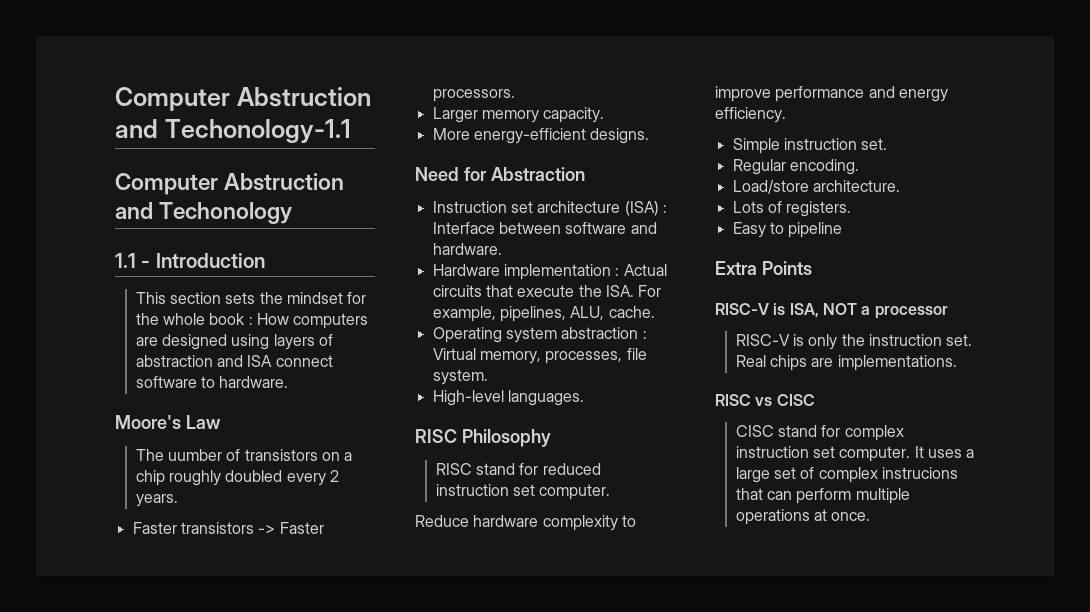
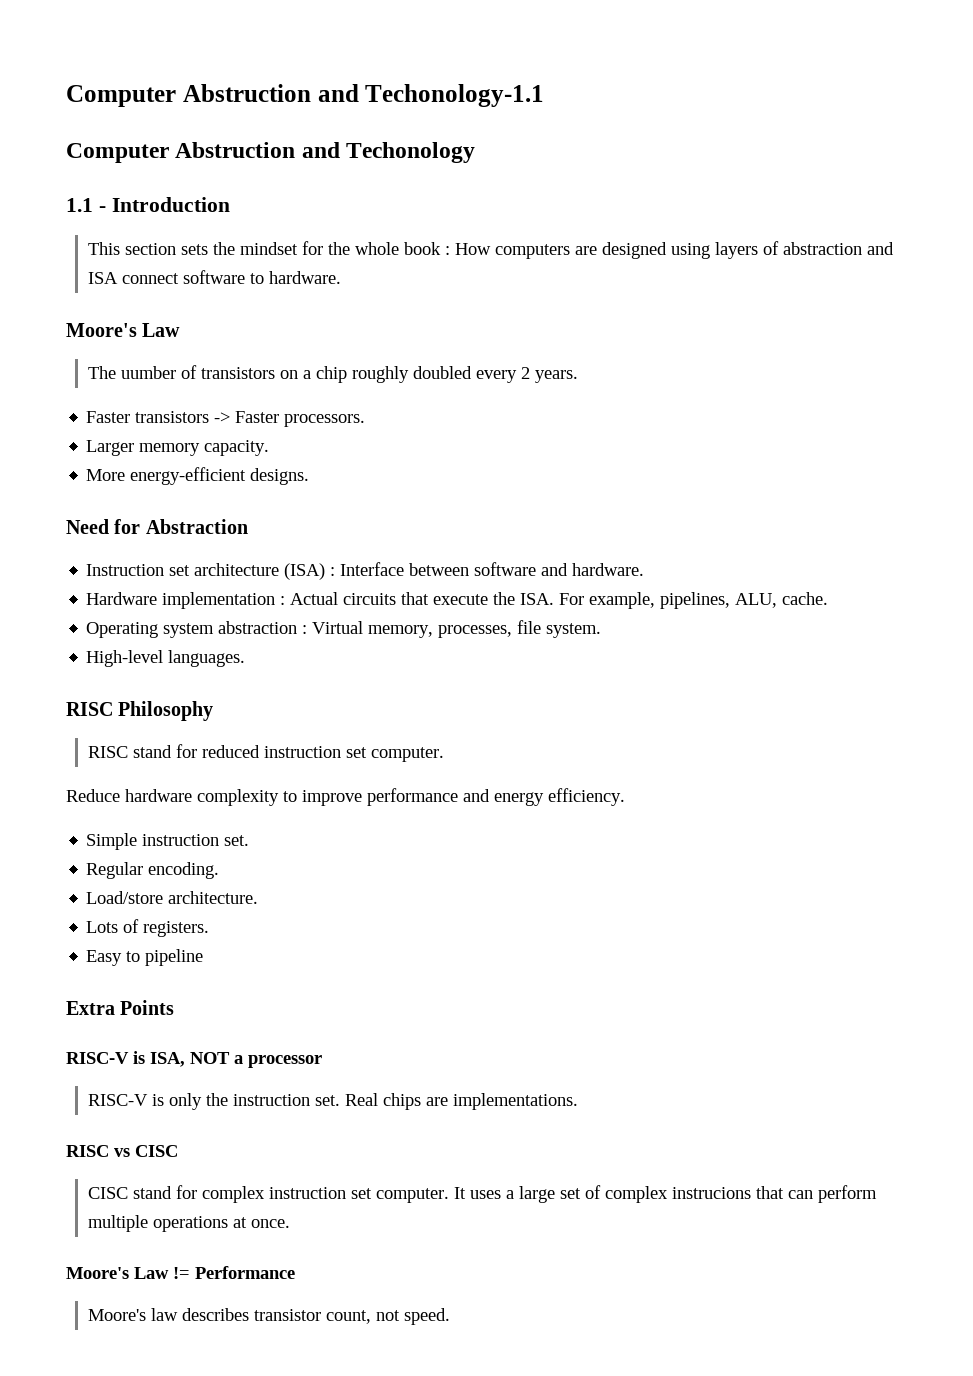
(871, 516) none -> [66,1266,295,1279] [87,1308,450,1325] // Moore's Law != Performance // Moore's law describes transistor count, not speed.

